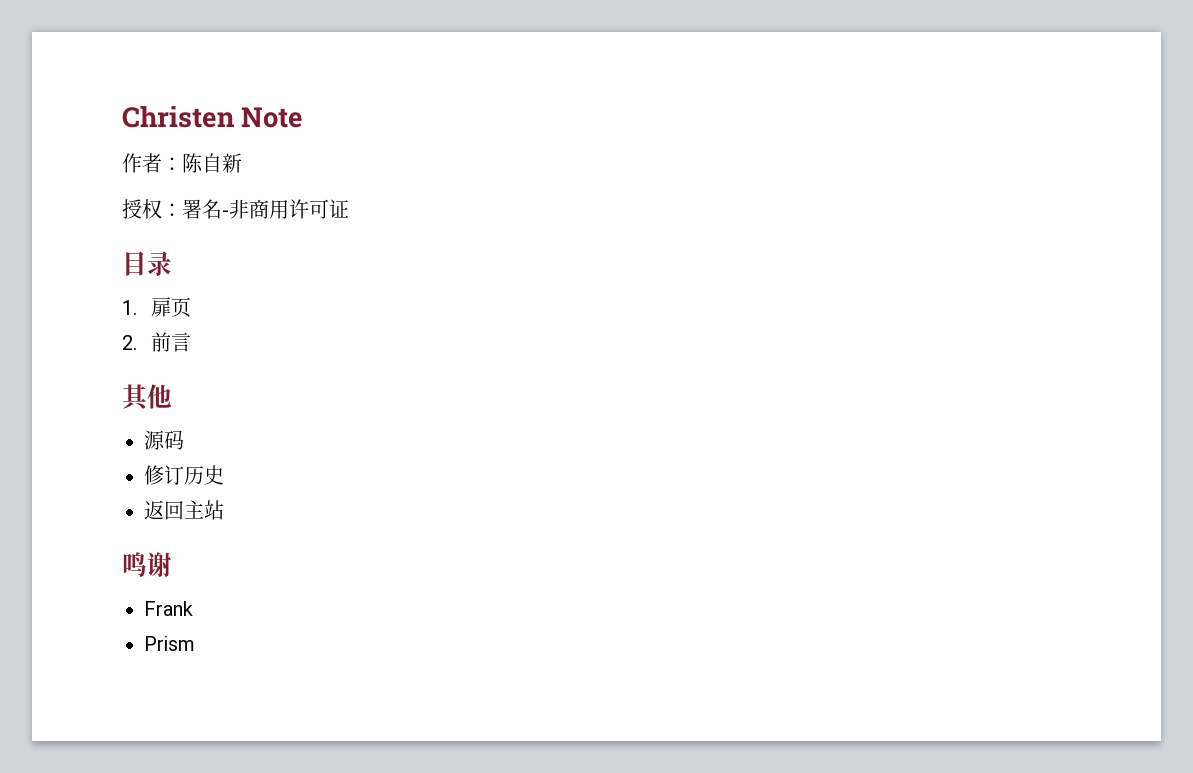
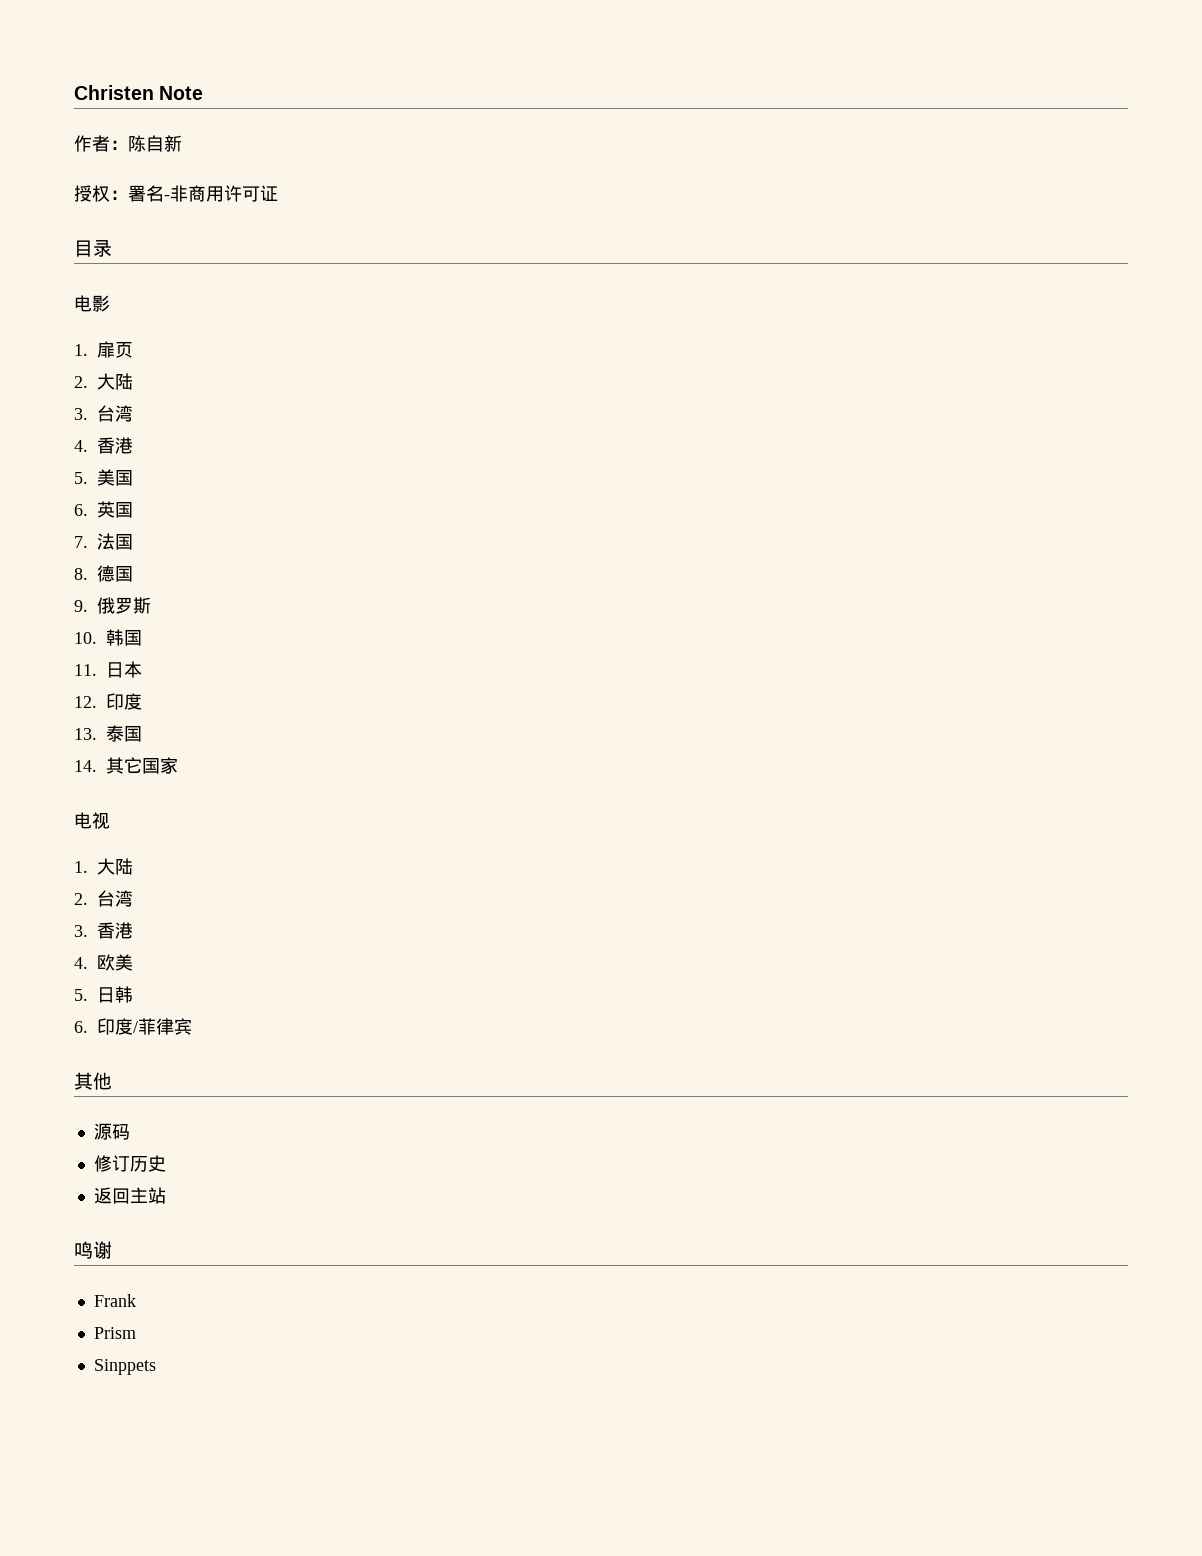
(172, 263) none -> [74,295,110,312] // 电影
[151,332,192,352] 前言 -> [97,373,133,390] [74,405,133,422] [74,437,133,454] [74,469,133,486] [74,501,133,518] [74,533,133,550] [74,565,133,582] [74,597,151,614] [74,629,142,646] [74,661,142,678] [74,693,142,710] [74,725,142,742] [74,757,178,774] [74,812,110,829] [74,858,133,875] [74,890,133,907] [74,922,133,939] [74,954,133,971] [74,986,133,1003] [74,1018,192,1035] 大陆 // 3.台湾 // 4.香港 // 5.美国 // 6.英国 // 7.法国 // 8.德国 // 9.俄罗斯 // 10.韩国 // 11.日本 // 12.印度 // 13.泰国 // 14.其它国家 // 电视 // 1.大陆 // 2.台湾 // 3.香港 // 4.欧美 // 5.日韩 // 6.印度/菲律宾
(195, 643) none -> [93,1359,156,1375] // Sinppets

